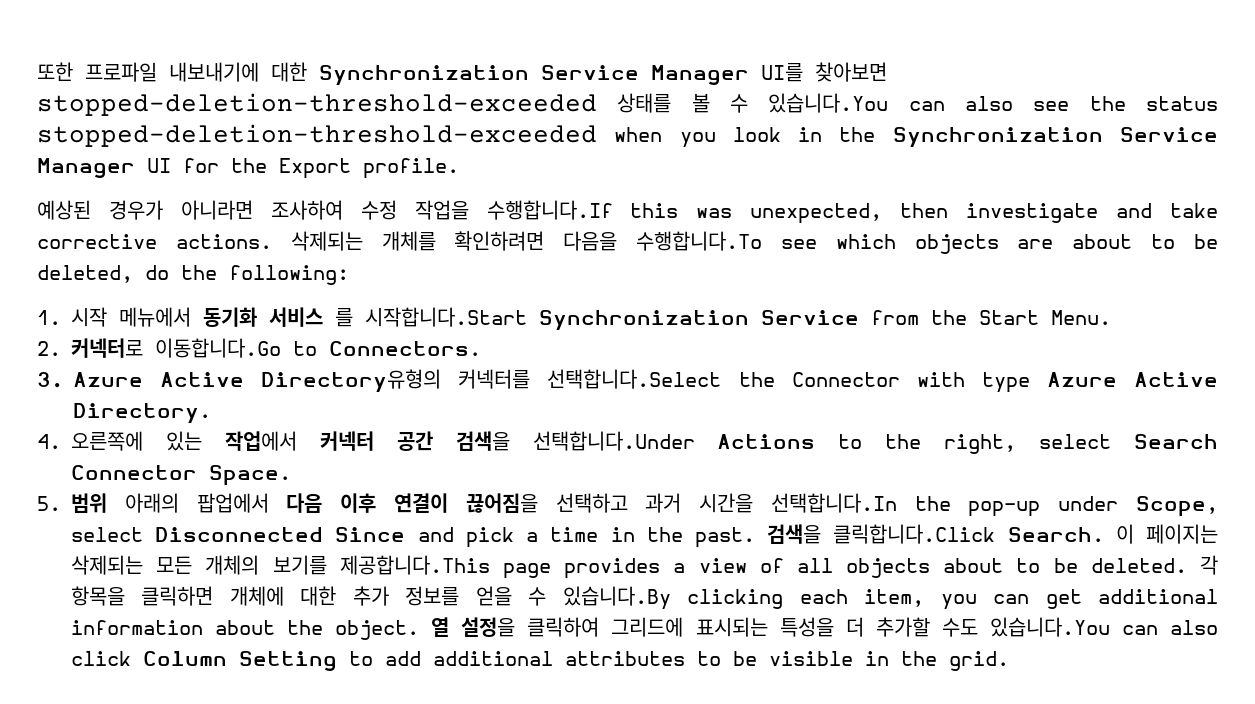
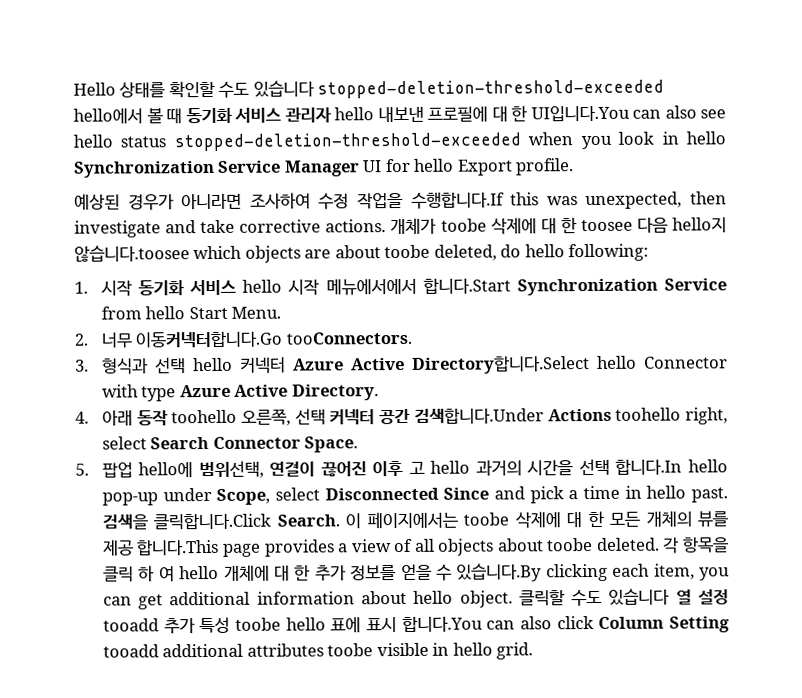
[37,62,887,86] [37,93,889,116] 또한 프로파일 내보내기에 대한 Synchronization Service Manager UI를 찾아보면 stopped-deletion-threshold-exceeded 상태를 볼 수 있습니다.You -> [73,79,665,99] [73,105,630,124] Hello 상태를 확인할 수도 있습니다 stopped-deletion-threshold-exceeded hello에서 볼 때 동기화 서비스 관리자 hello 내보낸 프로필에 대 한 UI입니다.You
[1089,96,1126,111] the -> [73,134,113,148] hello
[839,127,876,142] the -> [686,131,727,145] hello
[231,158,267,173] the -> [414,158,455,172] hello
[290,231,817,251] 삭제되는 개체를 확인하려면 다음을 수행합니다.To see -> [390,217,727,235] [74,245,190,262] 개체가 toobe 삭제에 대 한 toosee 다음 hello지 않습니다.toosee
[1151,234,1218,249] to be -> [384,244,431,259] toobe
[181,265,217,280] the -> [524,244,565,258] hello
[119,307,527,327] 메뉴에서 동기화 서비스 를 시작합니다.Start -> [138,277,511,296] 동기화 서비스 hello 시작 메뉴에서에서 합니다.Start
[931,310,967,325] the -> [145,306,186,320] hello
[71,338,481,358] [37,369,775,393] 커넥터로 이동합니다.Go to Connectors. // 3. Azure Active Directory유형의 커넥터를 선택합니다.Select the -> [100,330,412,349] [75,355,637,375] 너무 이동커넥터합니다.Go tooConnectors. // 3. 형식과 선택 hello 커넥터 Azure Active Directory합니다.Select hello
[71,431,922,451] 오른쪽에 있는 작업에서 커넥터 공간 검색을 선택합니다.Under Actions to the -> [101,407,682,427] 아래 동작 toohello 오른쪽, 선택 커넥터 공간 검색합니다.Under Actions toohello
[71,493,951,513] 범위 아래의 팝업에서 다음 이후 연결이 끊어짐을 선택하고 과거 시간을 선택합니다.In the -> [101,458,728,479] 팝업 hello에 범위선택, 연결이 끊어진 이후 고 hello 과거의 시간을 선택 합니다.In hello
[646,527,683,542] the -> [646,485,687,499] hello
[1146,524,1218,544] [71,555,490,575] 페이지는 삭제되는 모든 개체의 보기를 제공합니다.This -> [366,510,728,529] [101,538,220,556] 페이지에서는 toobe 삭제에 대 한 모든 개체의 뷰를 제공 합니다.This
[1016,558,1078,573] to be -> [546,537,594,552] toobe
[141,586,337,606] 클릭하면 개체에 대한 -> [102,564,311,582] 클릭 하 여 hello 개체에 대 한
[287,617,1110,640] the object. 열 설정을 클릭하여 그리드에 표시되는 특성을 더 추가할 수도 있습니다.You -> [413,588,729,608] [102,615,483,635] hello object. 클릭할 수도 있습니다 열 설정 tooadd 추가 특성 toobe hello 표에 표시 합니다.You
[349,651,757,666] to add additional attributes to be -> [102,643,374,658] tooadd additional attributes toobe
[901,651,937,666] the -> [452,642,493,656] hello

